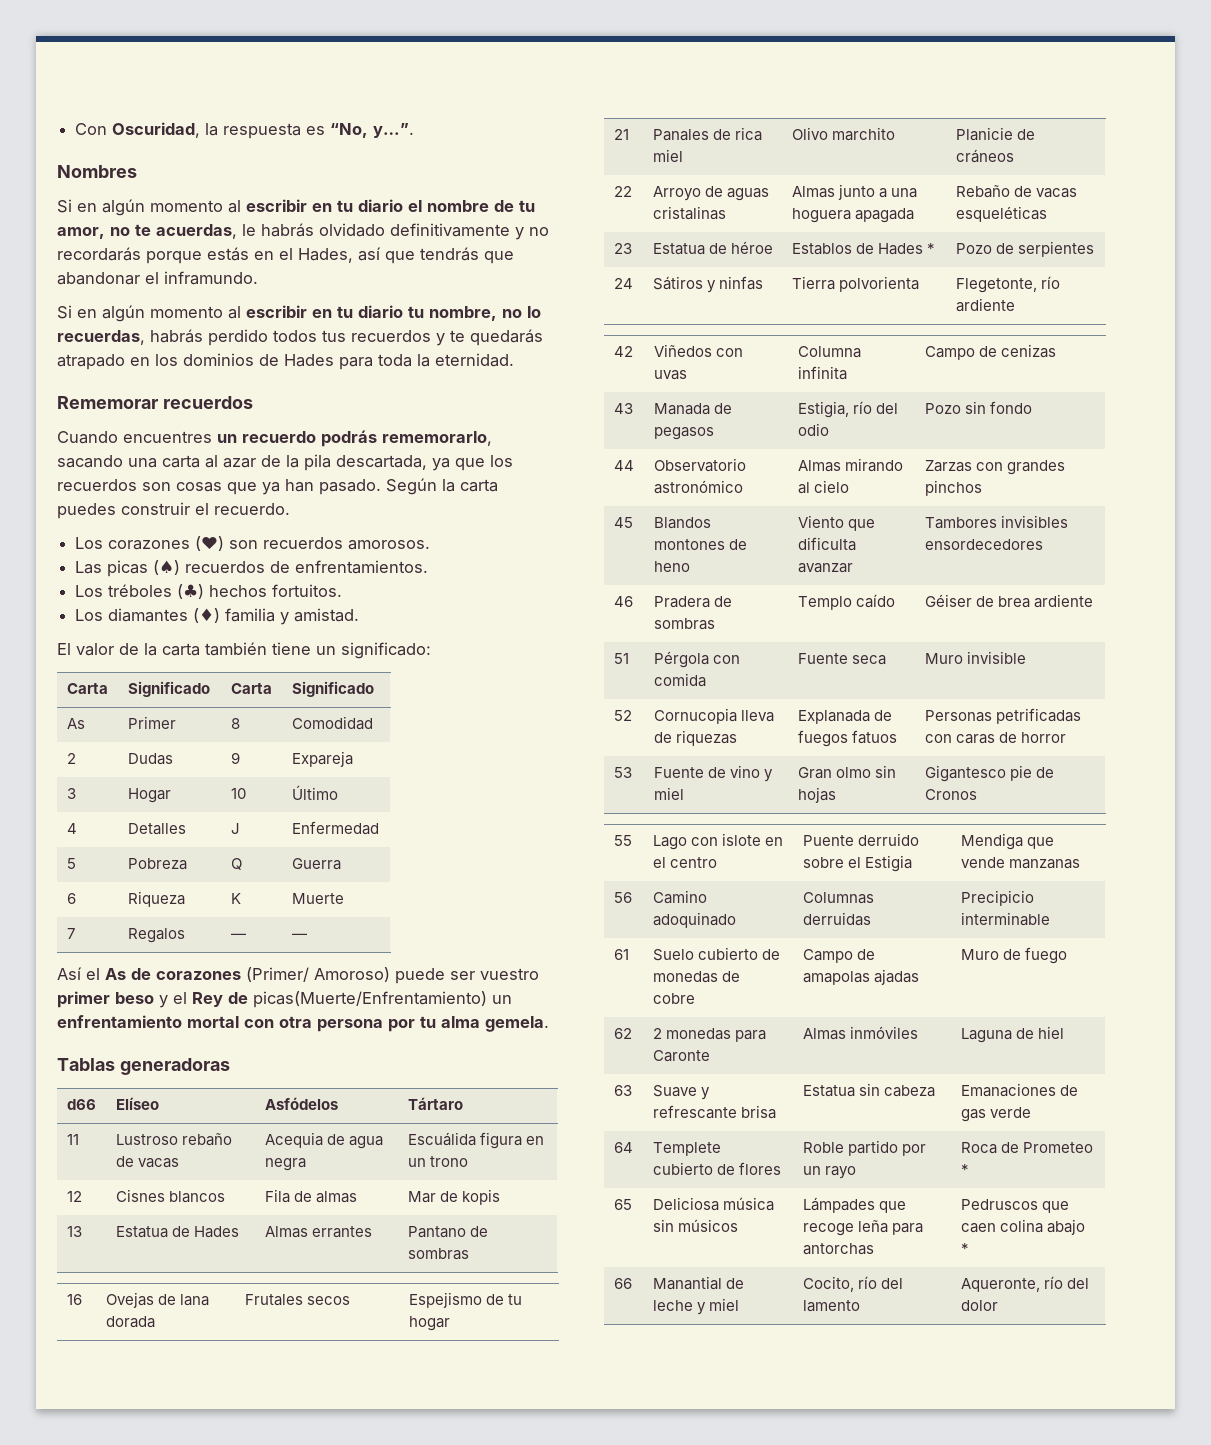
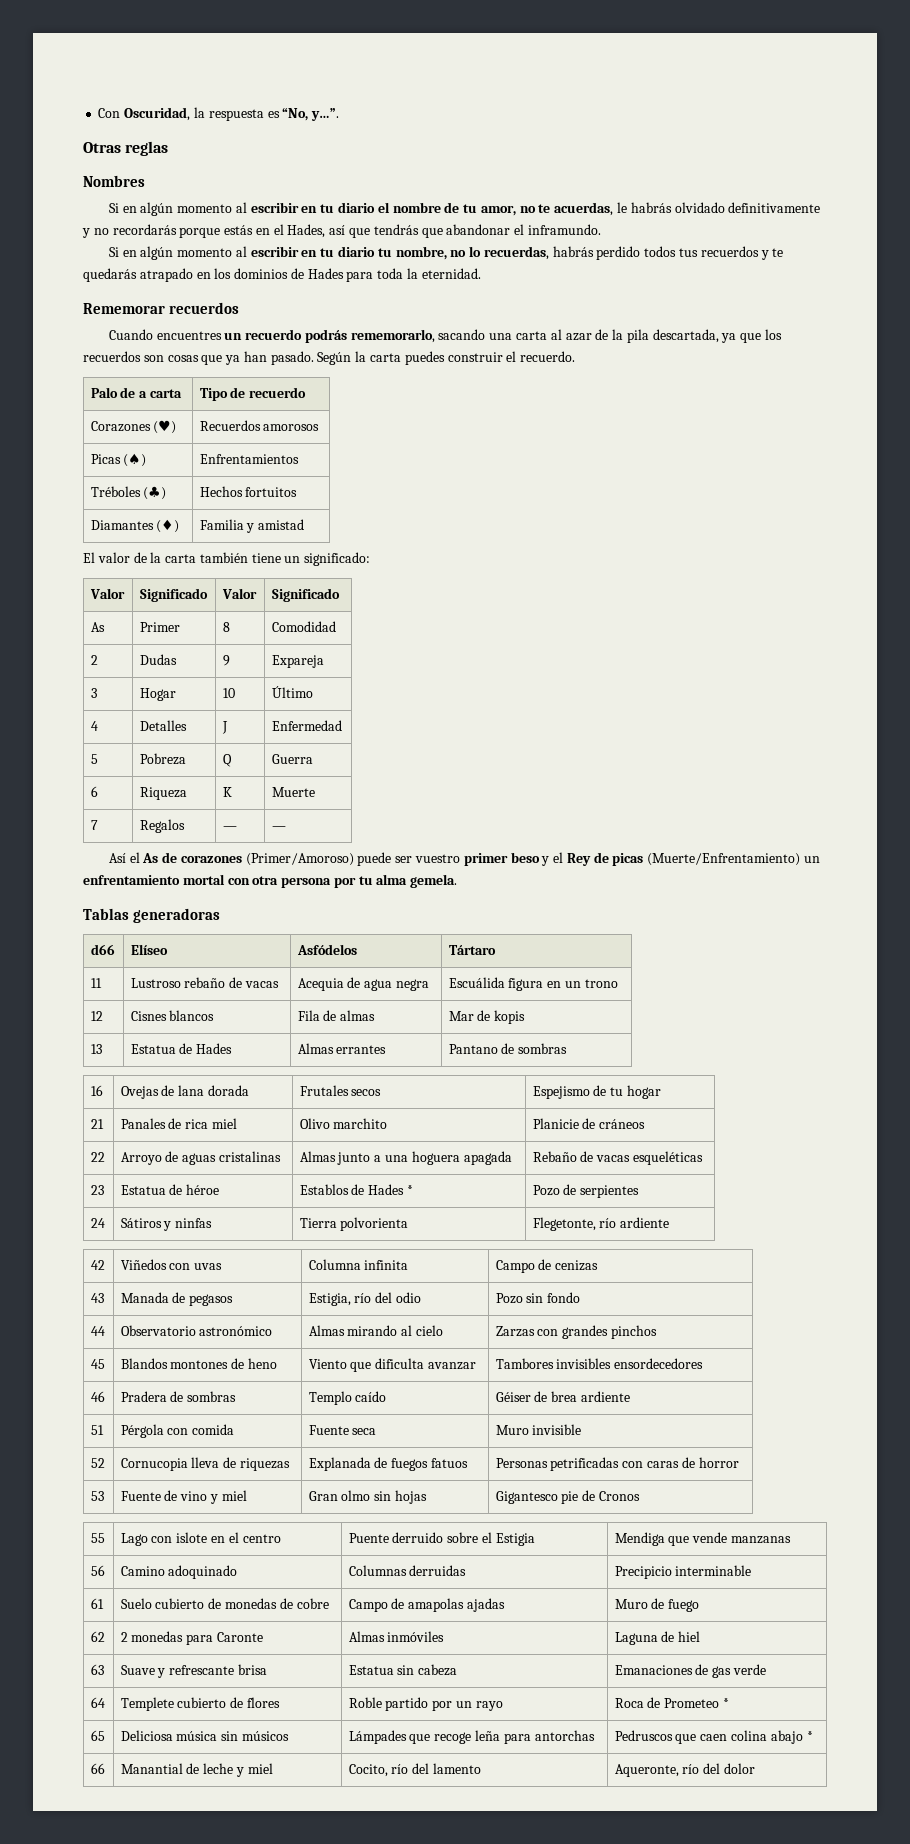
(415, 130) none -> [83,141,169,156] // Otras reglas
[75,536,431,551] [75,560,429,577] [75,584,343,599] [75,608,360,625] // Los corazones (♥) son recuerdos amorosos. // Las picas (♠) recuerdos de enfrentamientos. // Los tréboles (♣) hechos fortuitos. // Los diamantes (♦) familia y amistad. -> [90,387,182,398] [199,387,307,401] [90,420,177,434] [199,420,320,431] [90,453,147,467] [199,454,299,464] [90,486,167,500] [199,486,298,497] [90,519,180,533] [199,519,305,533] // Palo de a carta | Tipo de recuerdo // Corazones (♥) | Recuerdos amorosos // Picas (♠) | Enfrentamientos // Tréboles (♣) | Hechos fortuitos // Diamantes (♦) | Familia y amistad
[66,683,108,694] Carta -> [89,588,125,599] Valor
[230,683,272,694] Carta -> [221,588,257,599] Valor
[246,967,390,982] (Primer/ Amoroso) -> [245,853,354,866] (Primer/Amoroso)
[253,991,487,1008] picas(Muerte/Enfrentamiento) -> [612,853,801,866] picas (Muerte/Enfrentamiento)

